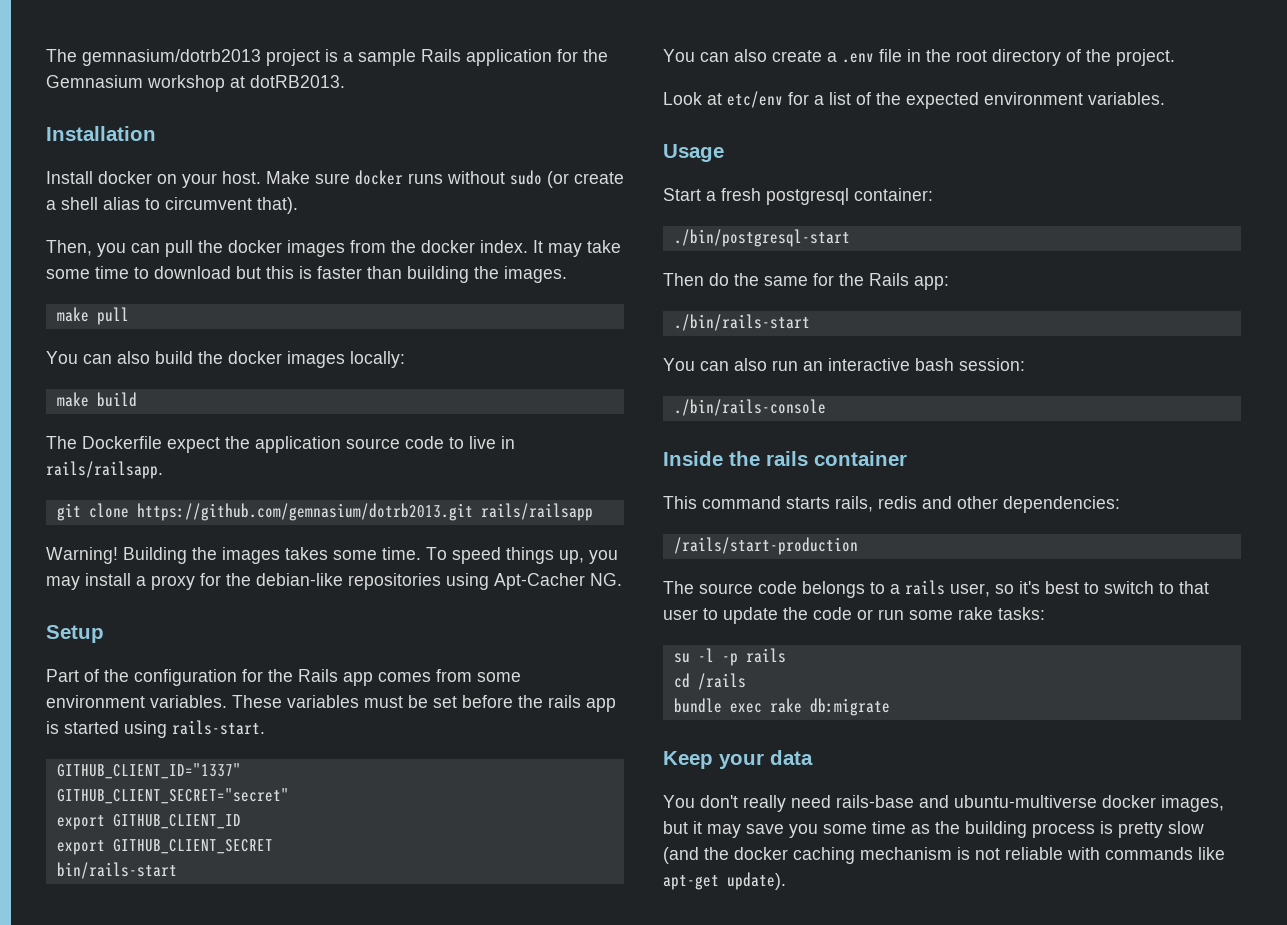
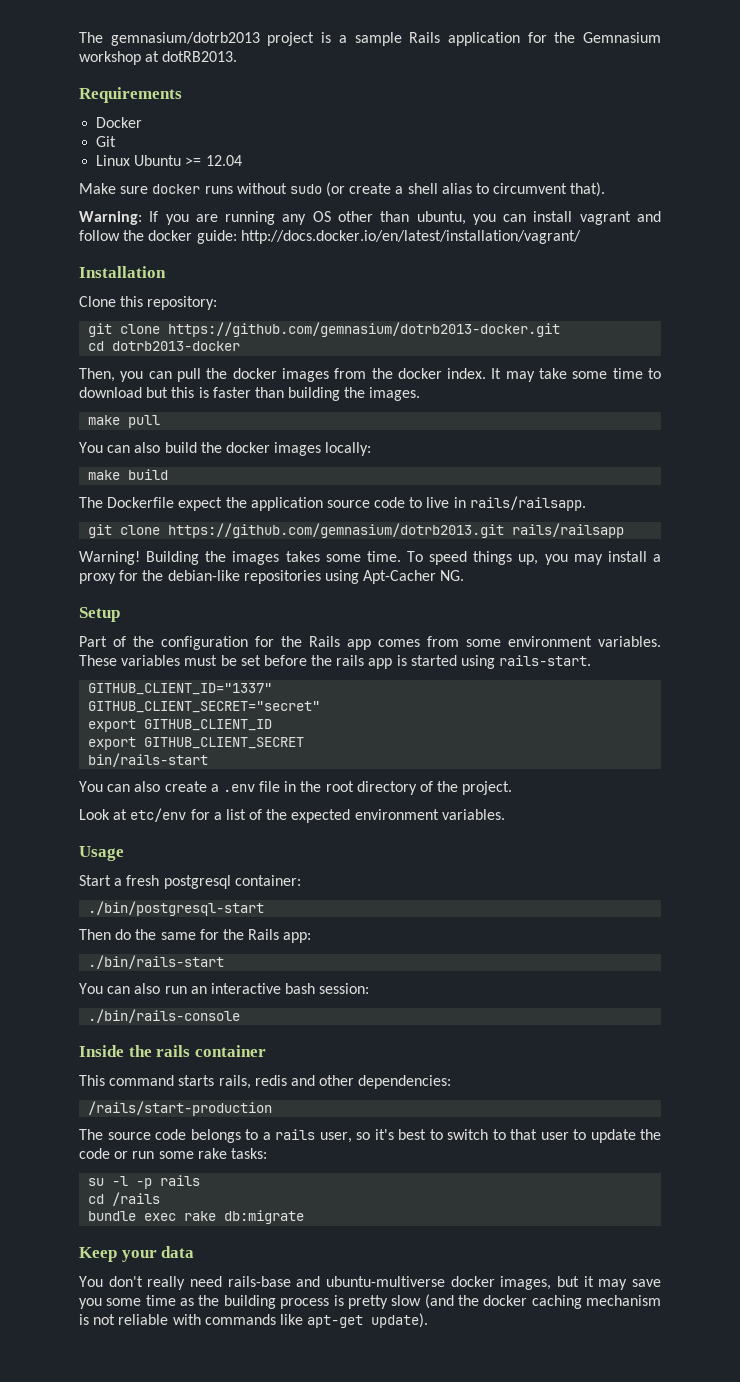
[46,126,156,141] [46,171,261,188] Installation // Install docker on your host. -> [79,87,182,103] [96,117,143,128] [96,136,117,147] [96,155,242,166] Requirements // Docker // Git // Linux Ubuntu >= 12.04 //
(298, 205) none -> [79,211,661,225] [79,230,581,244] [79,266,166,278] [79,296,218,310] [88,322,561,337] [88,341,241,351] // Warning: If you are running any OS other than ubuntu, you can install vagrant and follow the docker guide: http://docs.docker.io/en/latest/installation/vagrant/ // Installation // Clone this repository: // git clone https://github.com/gemnasium/dotrb2013-docker.git // cd dotrb2013-docker

